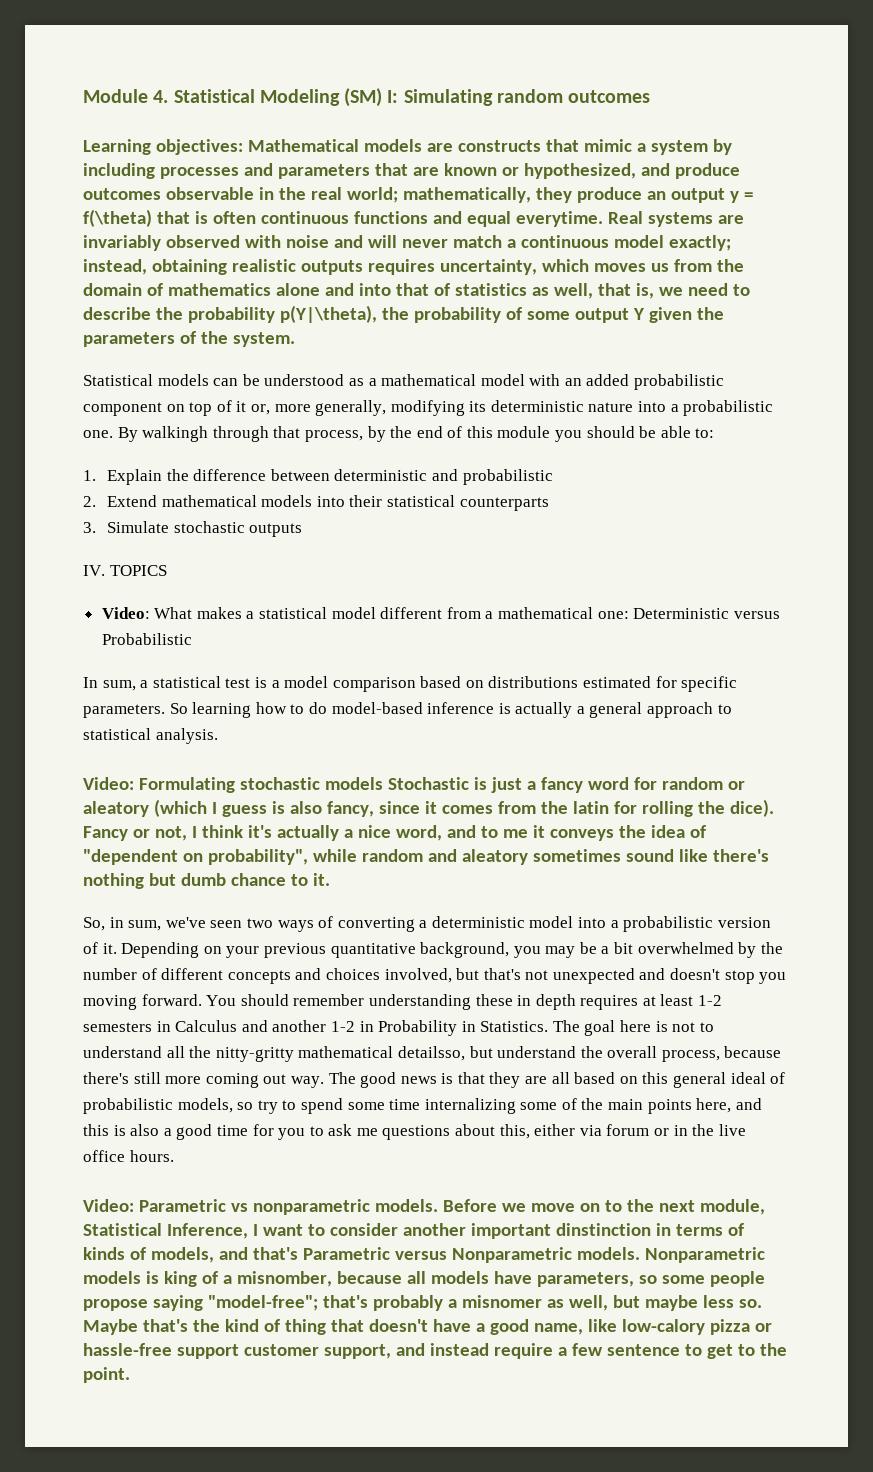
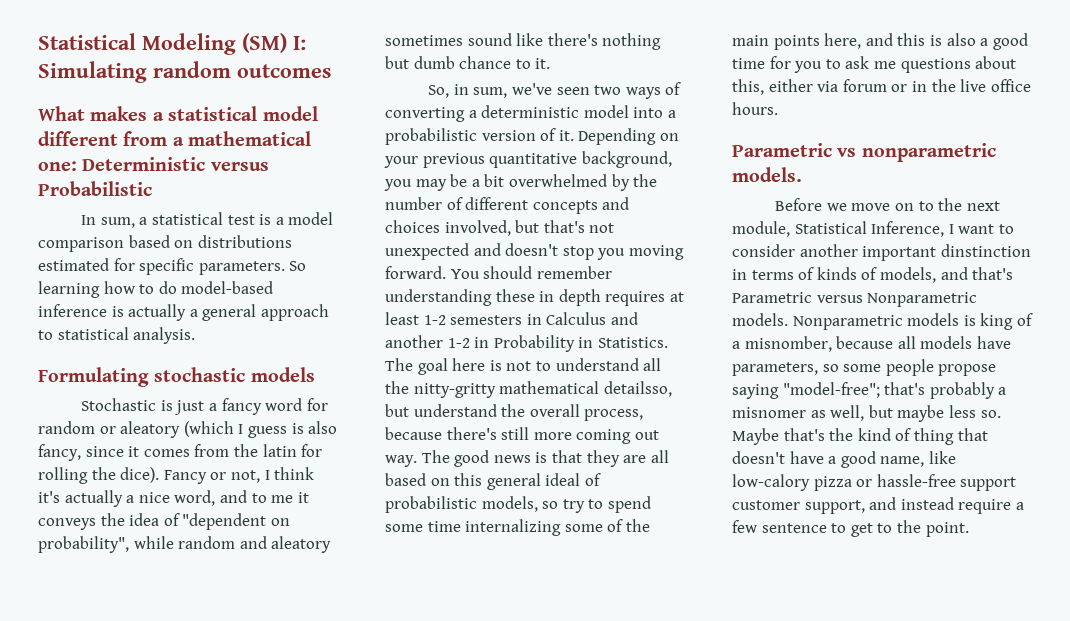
[83,89,169,103] Module 4. -> (38, 41) none
[83,139,732,155] [83,163,740,179] [83,187,753,203] [83,209,744,227] [83,235,731,251] [83,259,744,275] [83,283,750,299] [83,305,724,323] [83,331,295,347] [83,374,725,390] [83,400,774,416] [83,426,715,442] [83,469,553,485] [83,495,549,511] [83,521,303,537] [83,565,167,576] [101,607,150,619] Learning objectives: Mathematical models are constructs that mimic a system by including processes and parameters that are known or hypothesized, and produce outcomes observable in the real world; mathematically, they produce an output y = f(\theta) that is often continuous functions and equal everytime. Real systems are invariably observed with noise and will never match a continuous model exactly; instead, obtaining realistic outputs requires uncertainty, which moves us from the domain of mathematics alone and into that of statistics as well, that is, we need to describe the probability p(Y|\theta), the probability of some output Y given the parameters of the system. // Statistical models can be understood as a mathematical model with an added probabilistic component on top of it or, more generally, modifying its deterministic nature into a probabilistic one. By walkingh through that process, by the end of this module you should be able to: // 1. Explain the difference between deterministic and probabilistic // 2. Extend mathematical models into their statistical counterparts // 3. Simulate stochastic outputs // IV. TOPICS // Video: -> (331, 71) none
[83,777,134,790] Video: -> (196, 335) none
(383, 783) none -> (315, 374) //
[83,1199,134,1212] Video: -> (778, 108) none
(438, 1205) none -> (802, 174) //

